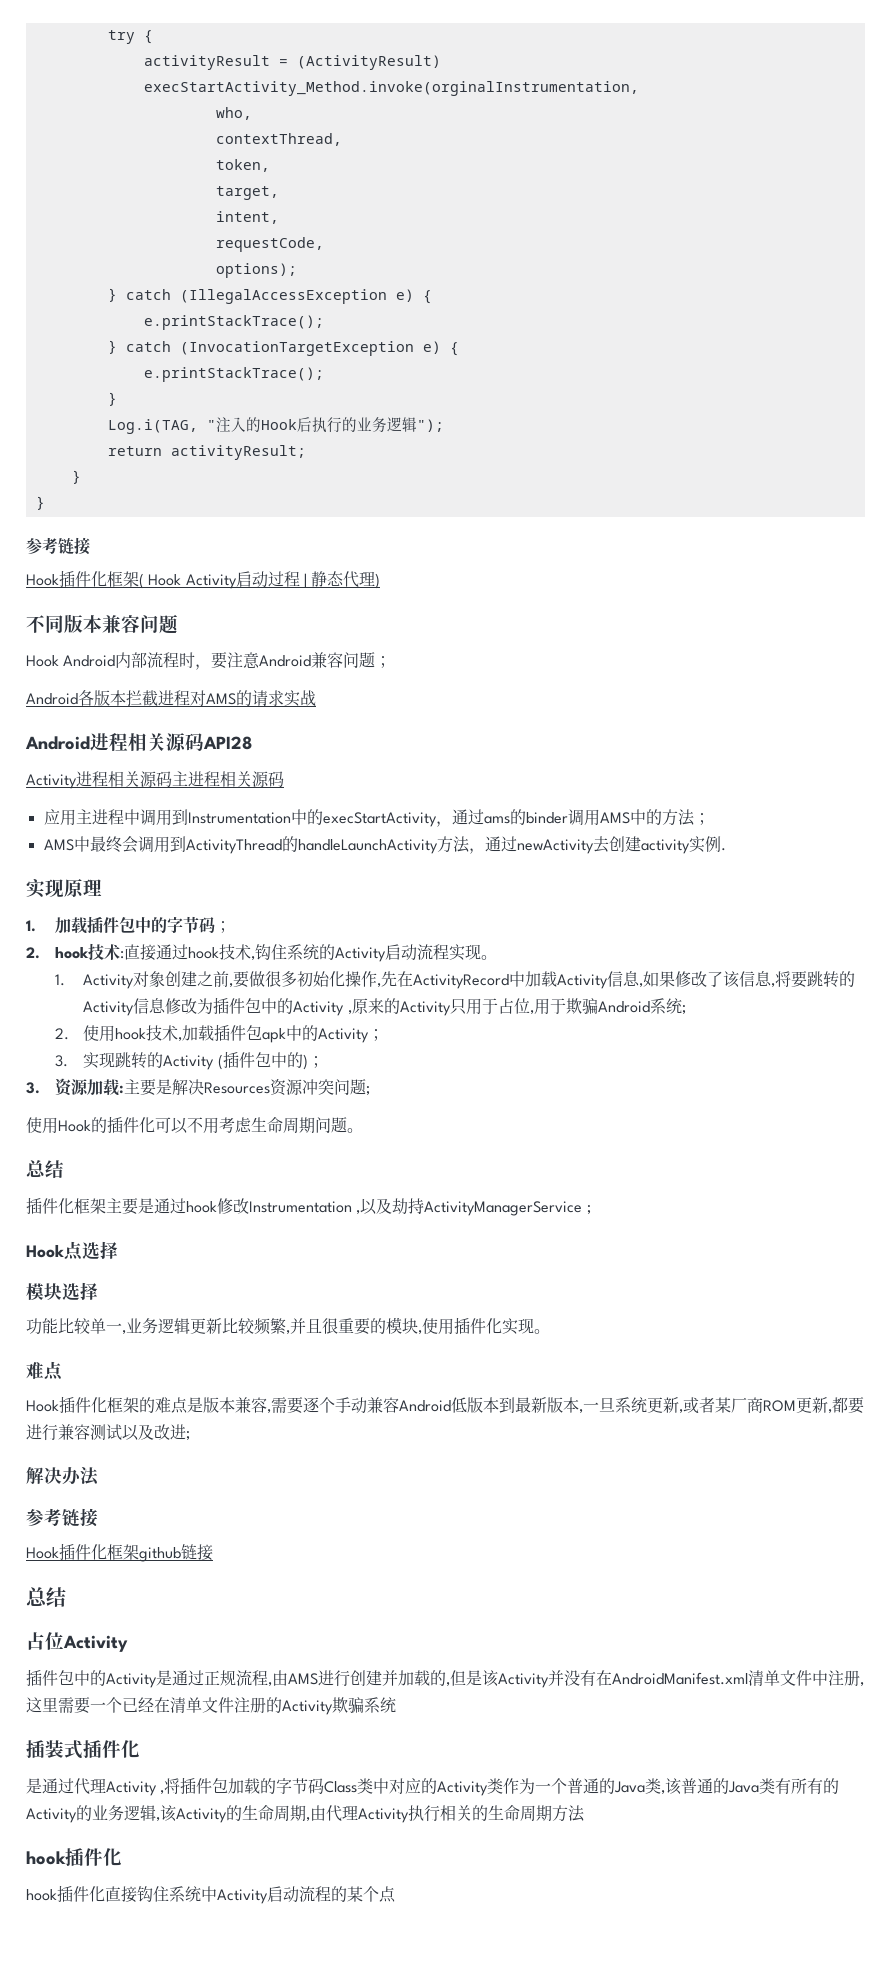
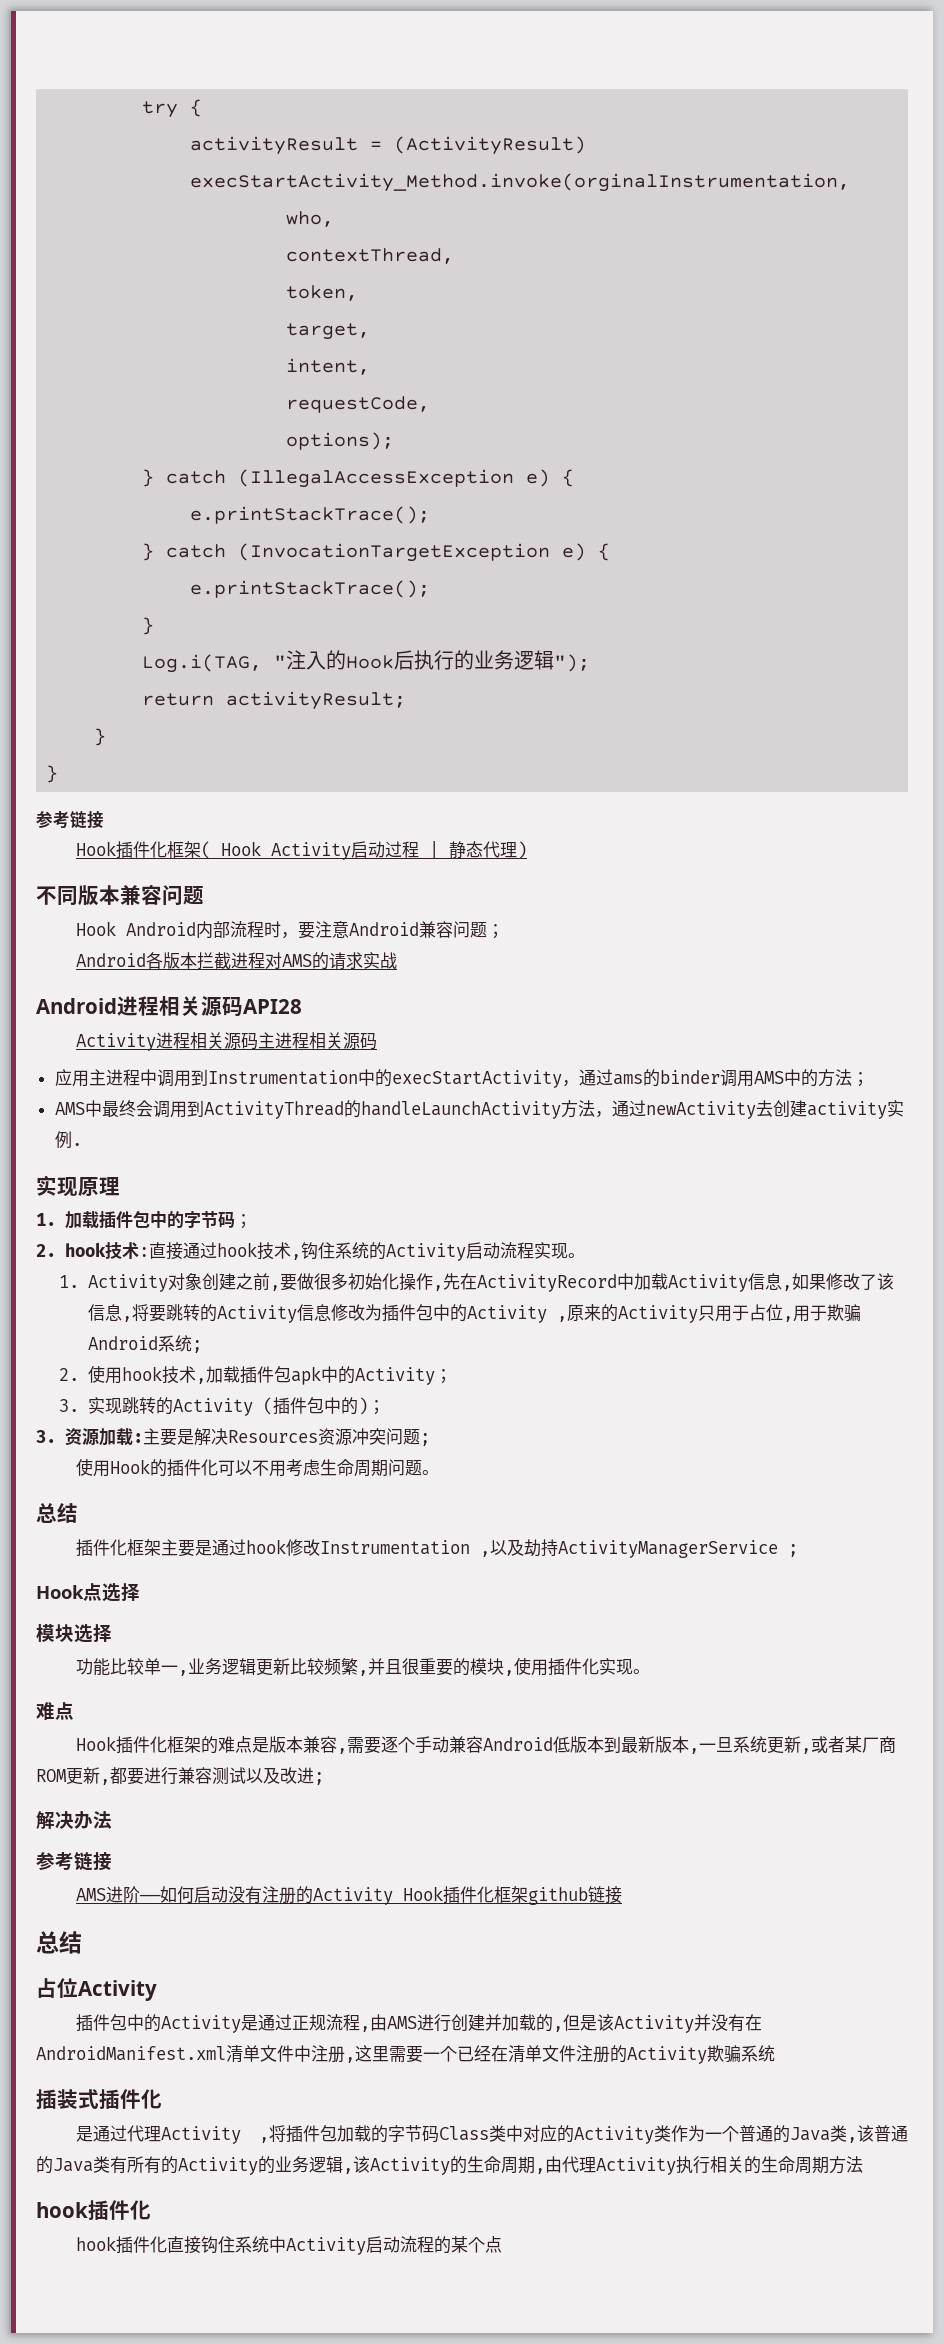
(98, 1517) none -> [75,1886,393,1905] AMS进阶——如何启动没有注册的Activity

